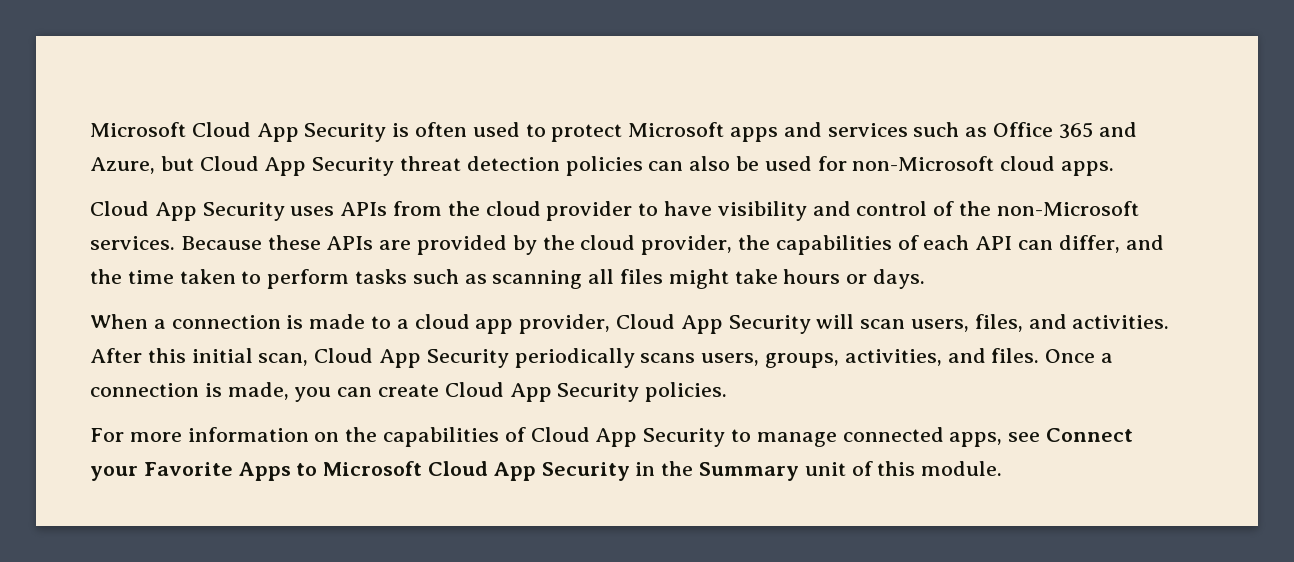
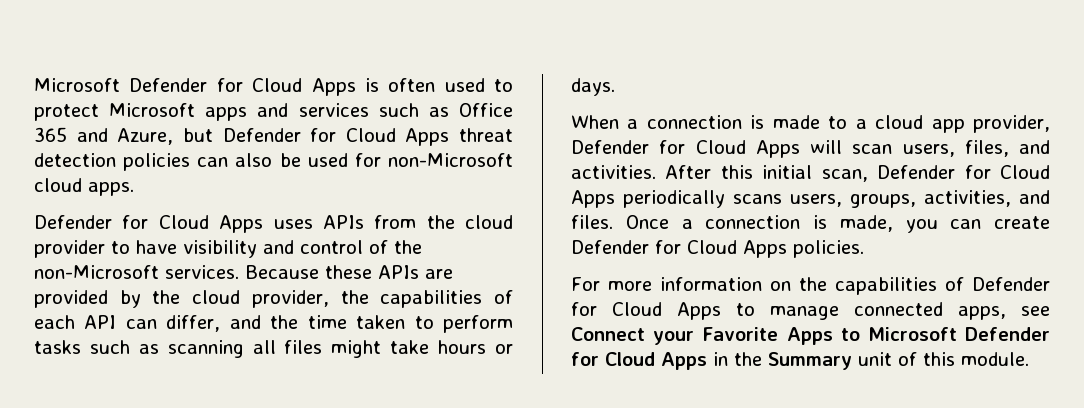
[90,122,387,142] Microsoft Cloud App Security -> [34,78,356,96] Microsoft Defender for Cloud Apps
[199,156,395,176] Cloud App Security -> [222,128,450,146] Defender for Cloud Apps
[90,201,285,221] Cloud App Security -> [34,215,264,233] Defender for Cloud Apps
[616,314,811,334] Cloud App Security -> [571,140,800,158] Defender for Cloud Apps
[314,348,509,368] Cloud App Security -> [877,165,1050,179] [571,190,615,208] Defender for Cloud Apps
[444,382,640,402] Cloud App Security -> [571,240,787,258] Defender for Cloud Apps
[530,427,726,447] Cloud App Security -> [972,277,1050,291] [571,302,721,320] Defender for Cloud Apps
[428,461,630,481] Cloud App Security -> [965,327,1050,341] [571,352,707,370] Defender for Cloud Apps

